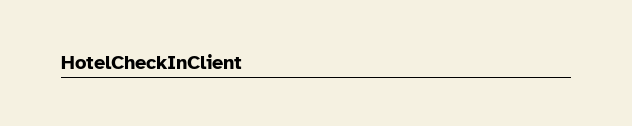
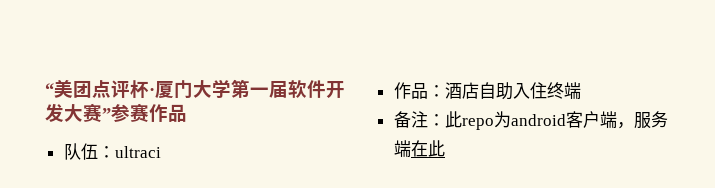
[61,54,242,69] HotelCheckInClient -> [45,79,345,99] [45,103,187,122] [63,143,161,160] [393,82,581,100] [393,111,668,130] [393,140,445,157] “美团点评杯·厦门大学第一届软件开发大赛”参赛作品 // 队伍：ultraci // 作品：酒店自助入住终端 // 备注：此repo为android客户端，服务端在此

